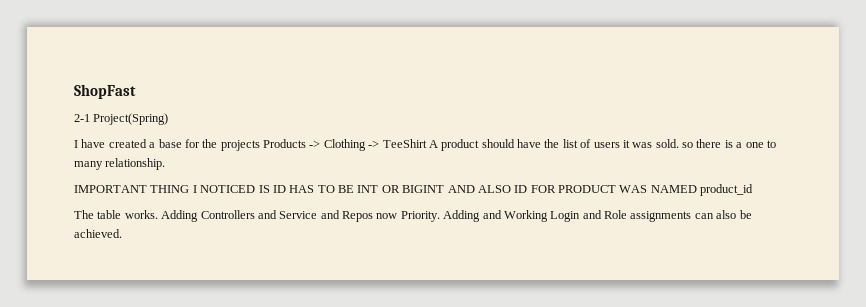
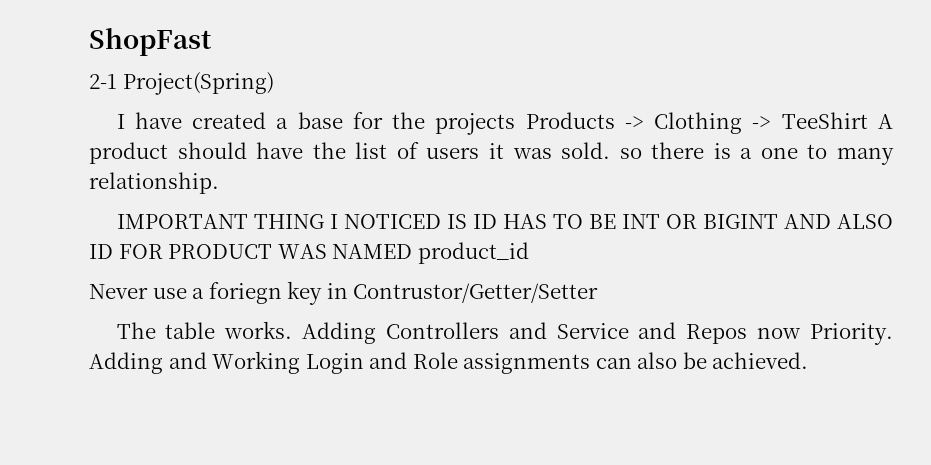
(754, 190) none -> [89,281,599,305] // Never use a foriegn key in Contrustor/Getter/Setter

